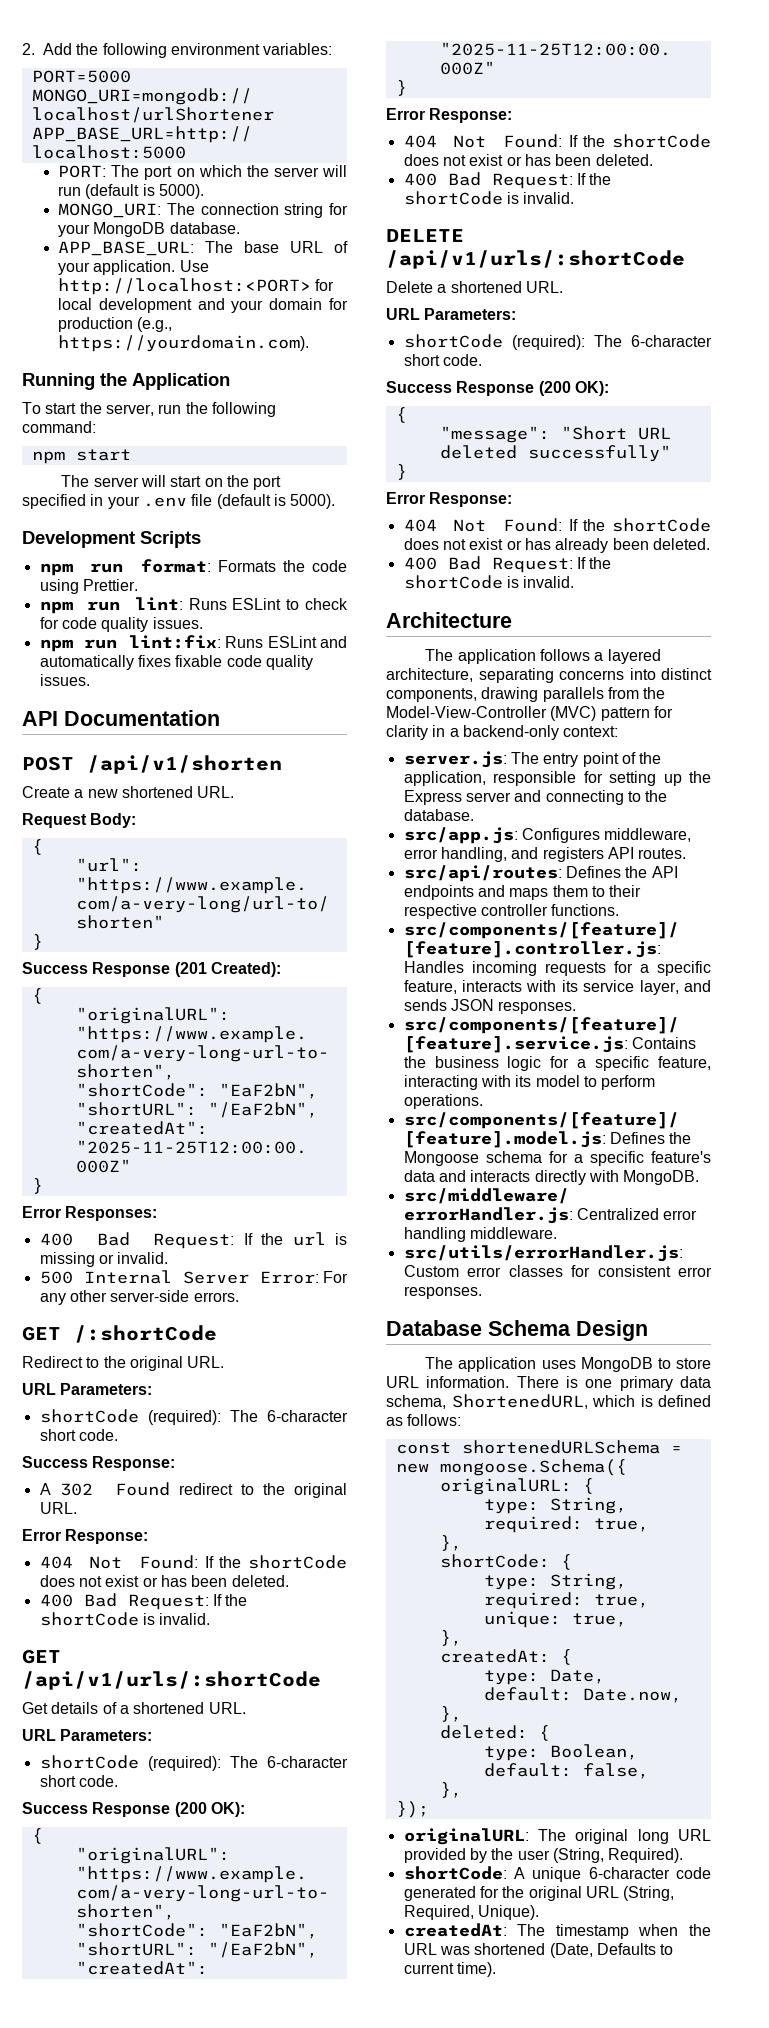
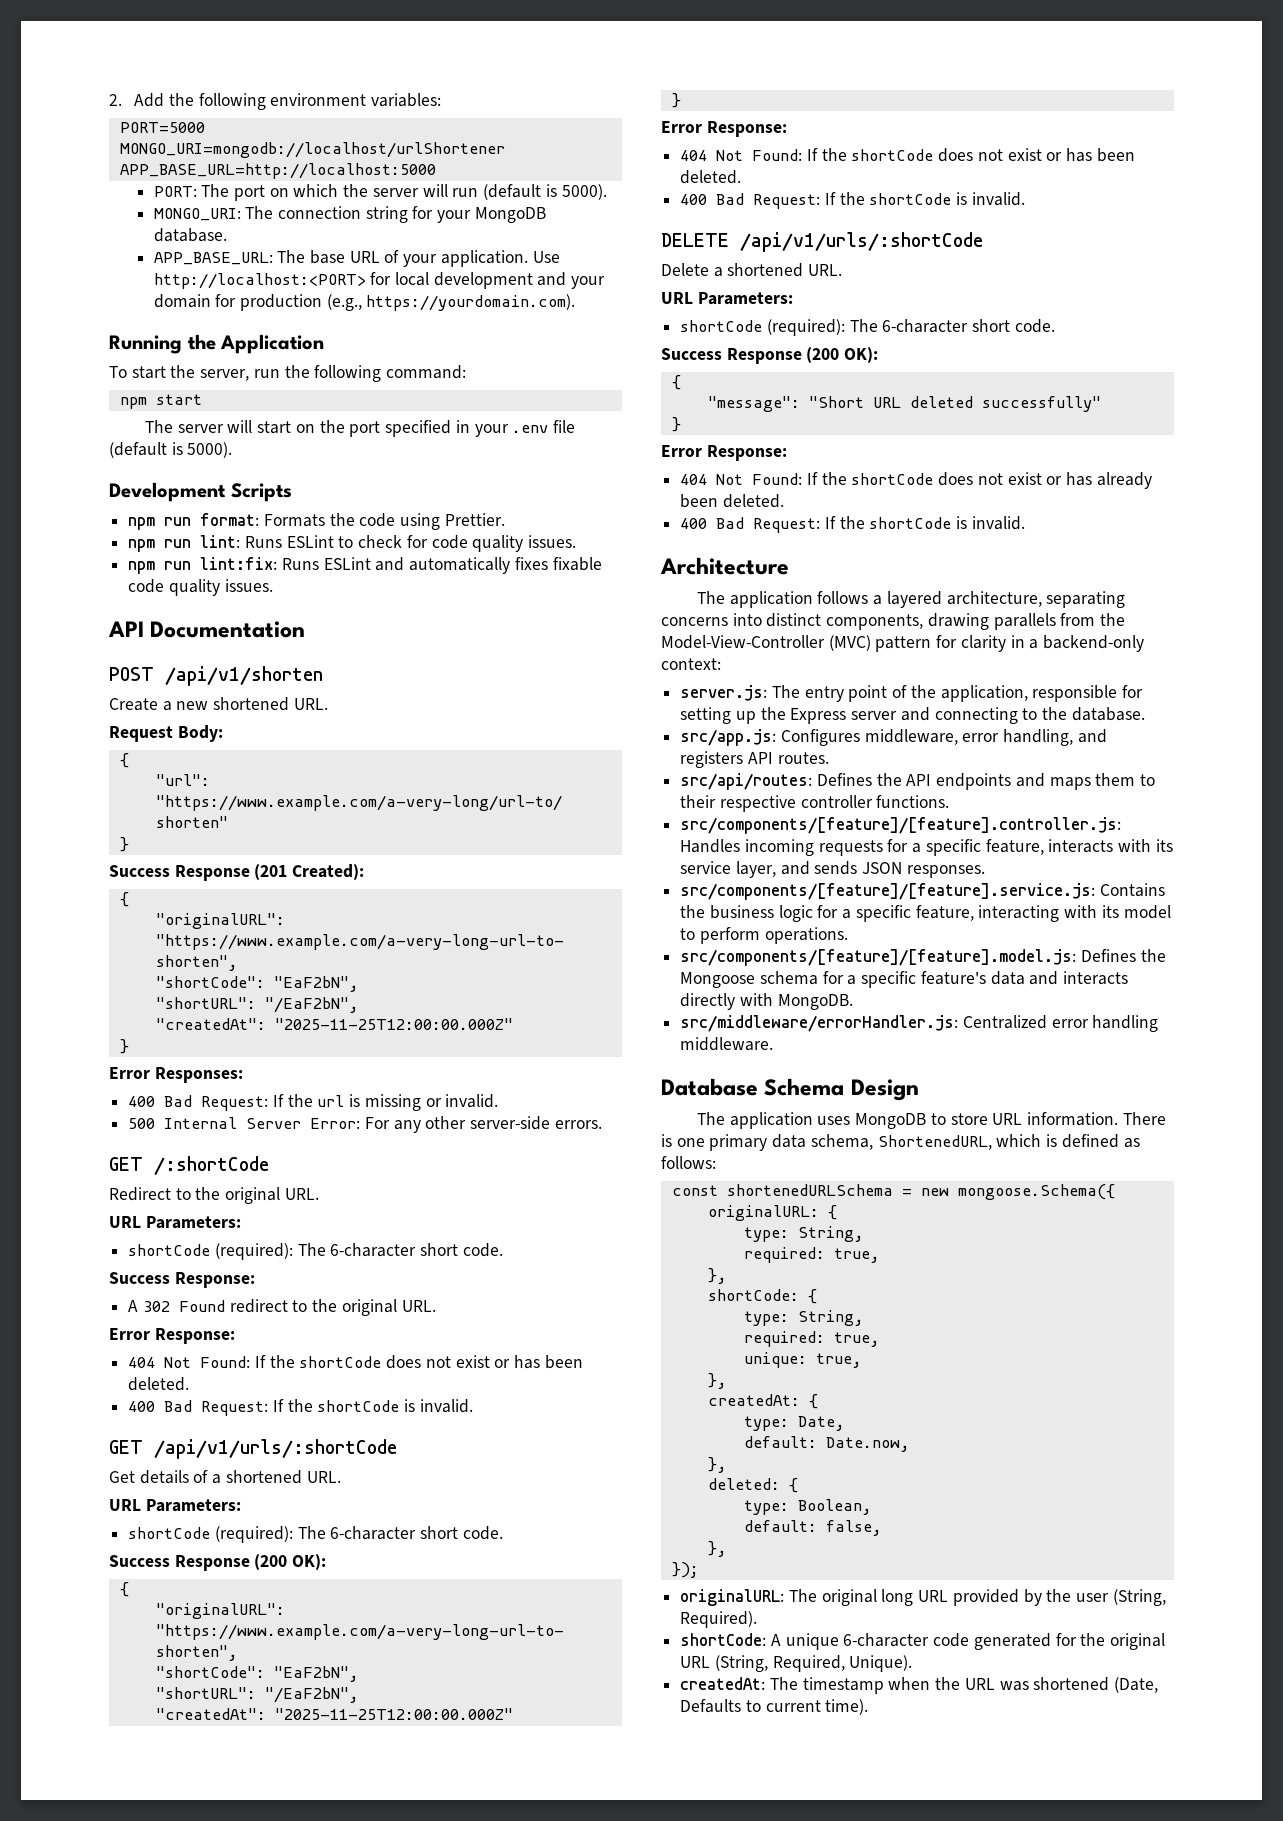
[403,1245,683,1262] [403,1265,712,1277] [403,1286,482,1299] // src/utils/errorHandler.js: Custom error classes for consistent error responses. -> (774, 1044) none

